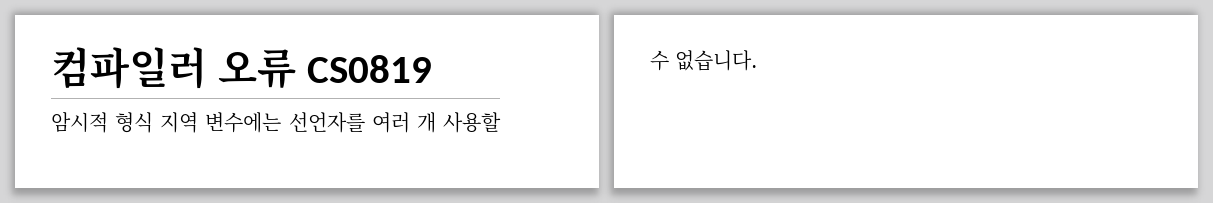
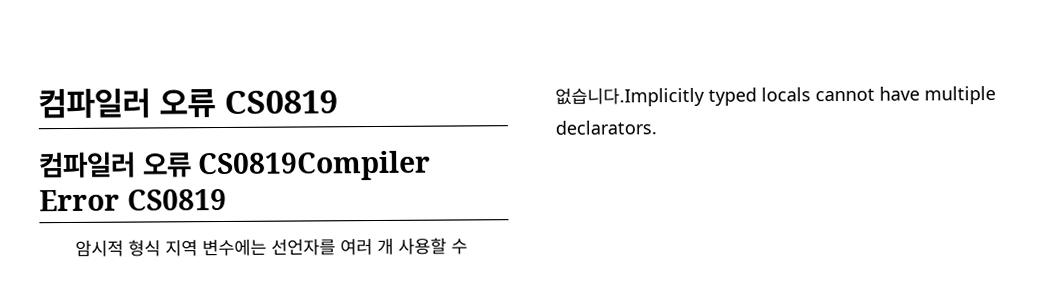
(432, 69) none -> [39,150,432,182] [39,188,227,212] // 컴파일러 오류 CS0819Compiler Error CS0819
[675,50,757,71] 없습니다. -> [555,86,996,107] [555,120,657,135] 없습니다.Implicitly typed locals cannot have multiple declarators.

